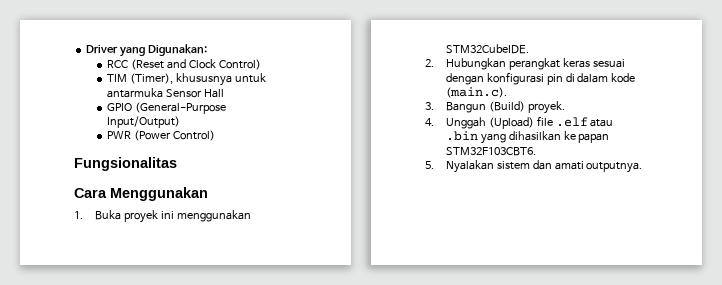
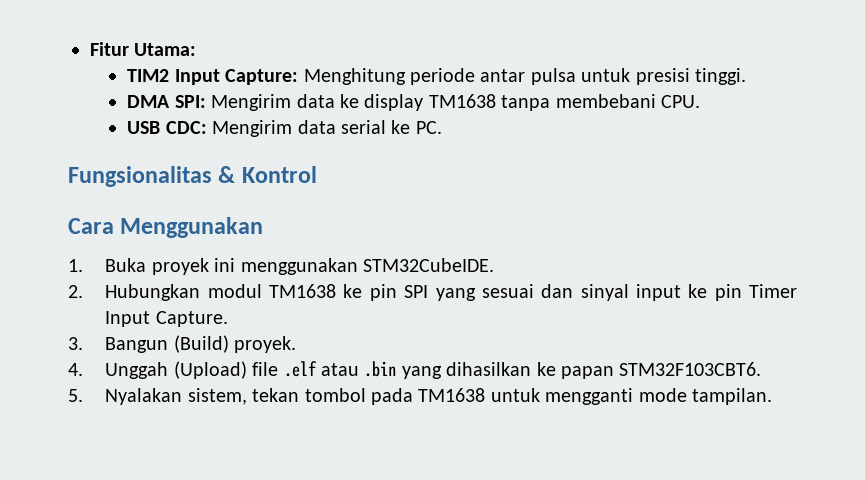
[86,44,208,57] [106,59,261,70] [106,73,266,86] [106,88,224,98] [106,102,226,114] [106,116,180,128] [106,130,215,141] Driver yang Digunakan: // RCC (Reset and Clock Control) // TIM (Timer), khususnya untuk antarmuka Sensor Hall // GPIO (General-Purpose Input/Output) // PWR (Power Control) -> [90,42,197,56] [127,68,746,85] [127,94,700,111] [127,120,442,137] Fitur Utama: // TIM2 Input Capture: Menghitung periode antar pulsa untuk presisi tinggi. // DMA SPI: Mengirim data ke display TM1638 tanpa membebani CPU. // USB CDC: Mengirim data serial ke PC.
(177, 164) none -> [218,166,317,183] & Kontrol
[508,58,625,70] [445,72,636,85] [445,87,507,98] perangkat keras sesuai dengan konfigurasi pin di dalam kode (main.c). -> [207,284,798,301] [105,311,228,327] modul TM1638 ke pin SPI yang sesuai dan sinyal input ke pin Timer Input Capture.
[496,160,643,173] sistem dan amati outputnya. -> [187,388,772,405] sistem, tekan tombol pada TM1638 untuk mengganti mode tampilan.

